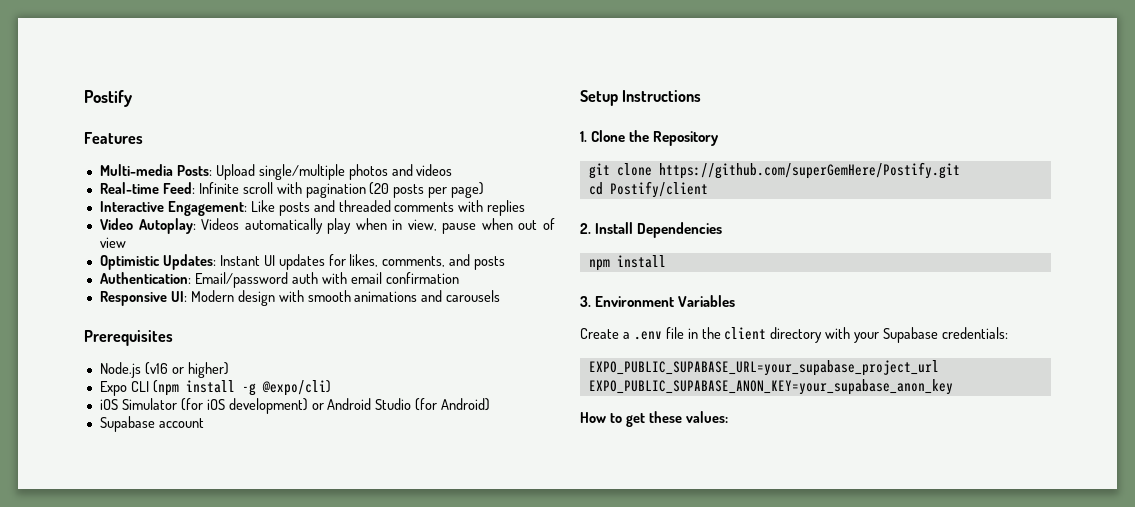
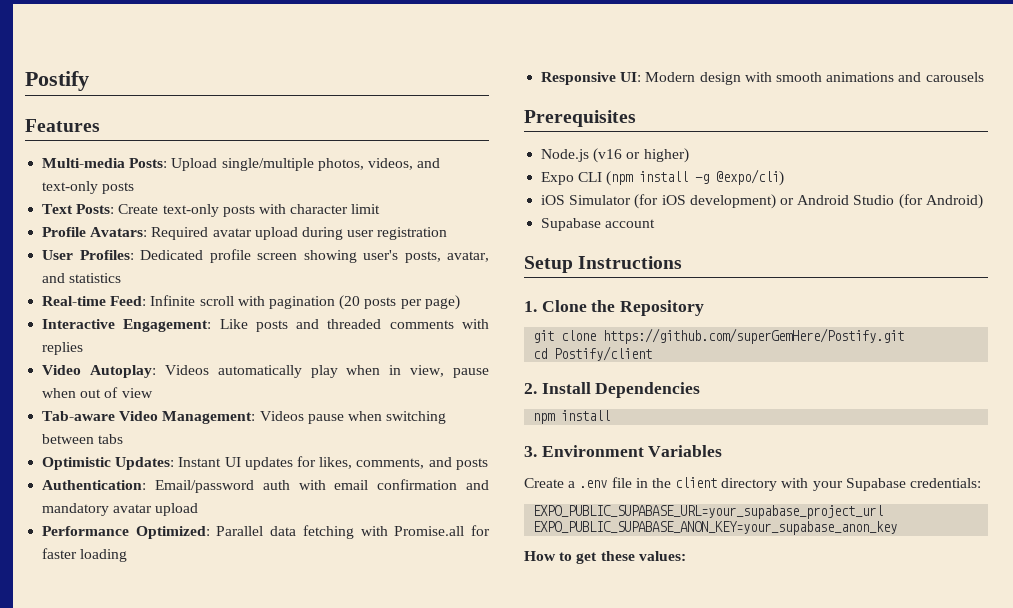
[348,164,453,180] photos and videos -> [317,158,441,171] [42,181,135,194] [42,204,381,217] [42,227,448,240] [42,249,489,263] [42,273,122,283] photos, videos, and text-only posts // Text Posts: Create text-only posts with character limit // Profile Avatars: Required avatar upload during user registration // User Profiles: Dedicated profile screen showing user's posts, avatar, and statistics
(126, 242) none -> [42,411,447,424] [42,434,124,444] // Tab-aware Video Management: Videos pause when switching between tabs
(459, 278) none -> [465,480,489,490] [42,503,199,516] [42,525,490,539] [42,548,128,562] and mandatory avatar upload // Performance Optimized: Parallel data fetching with Promise.all for faster loading

